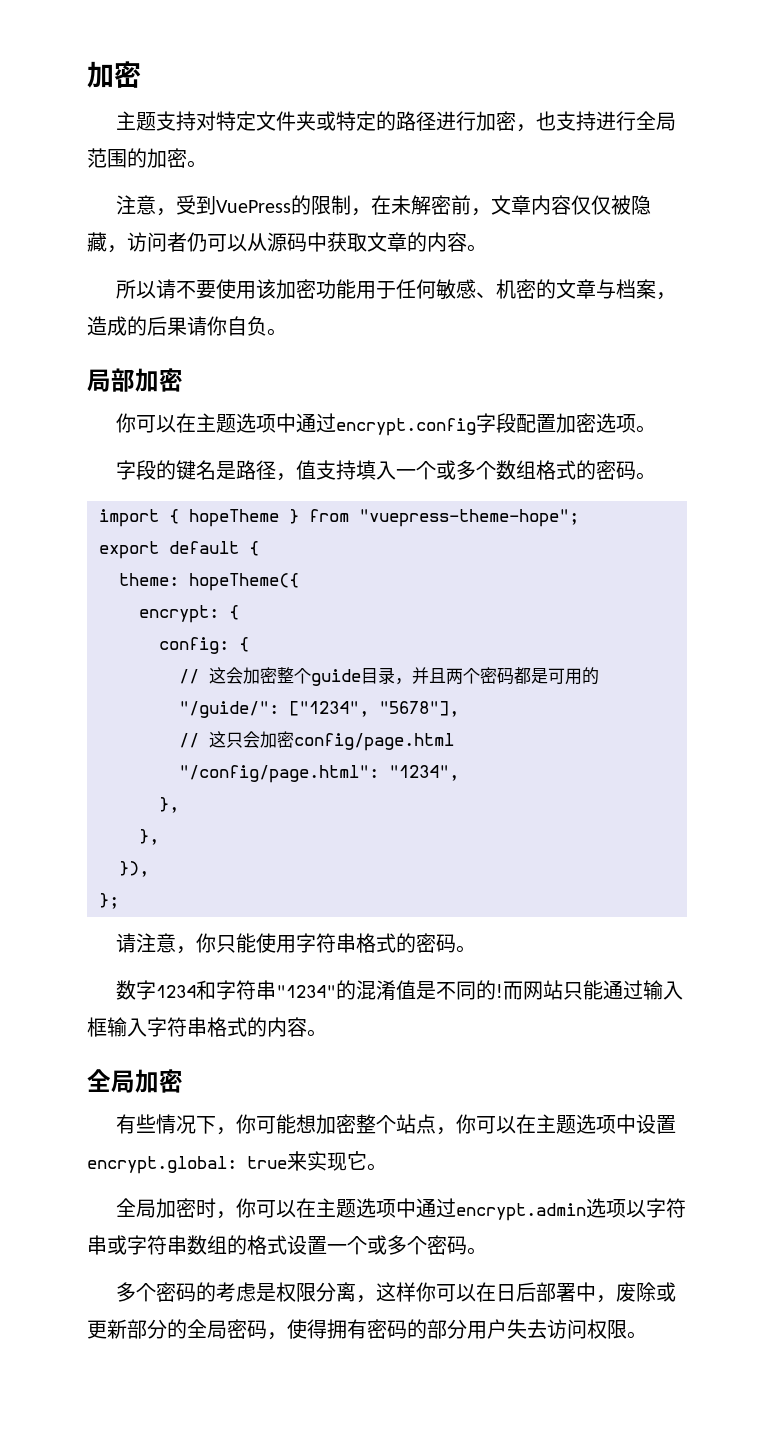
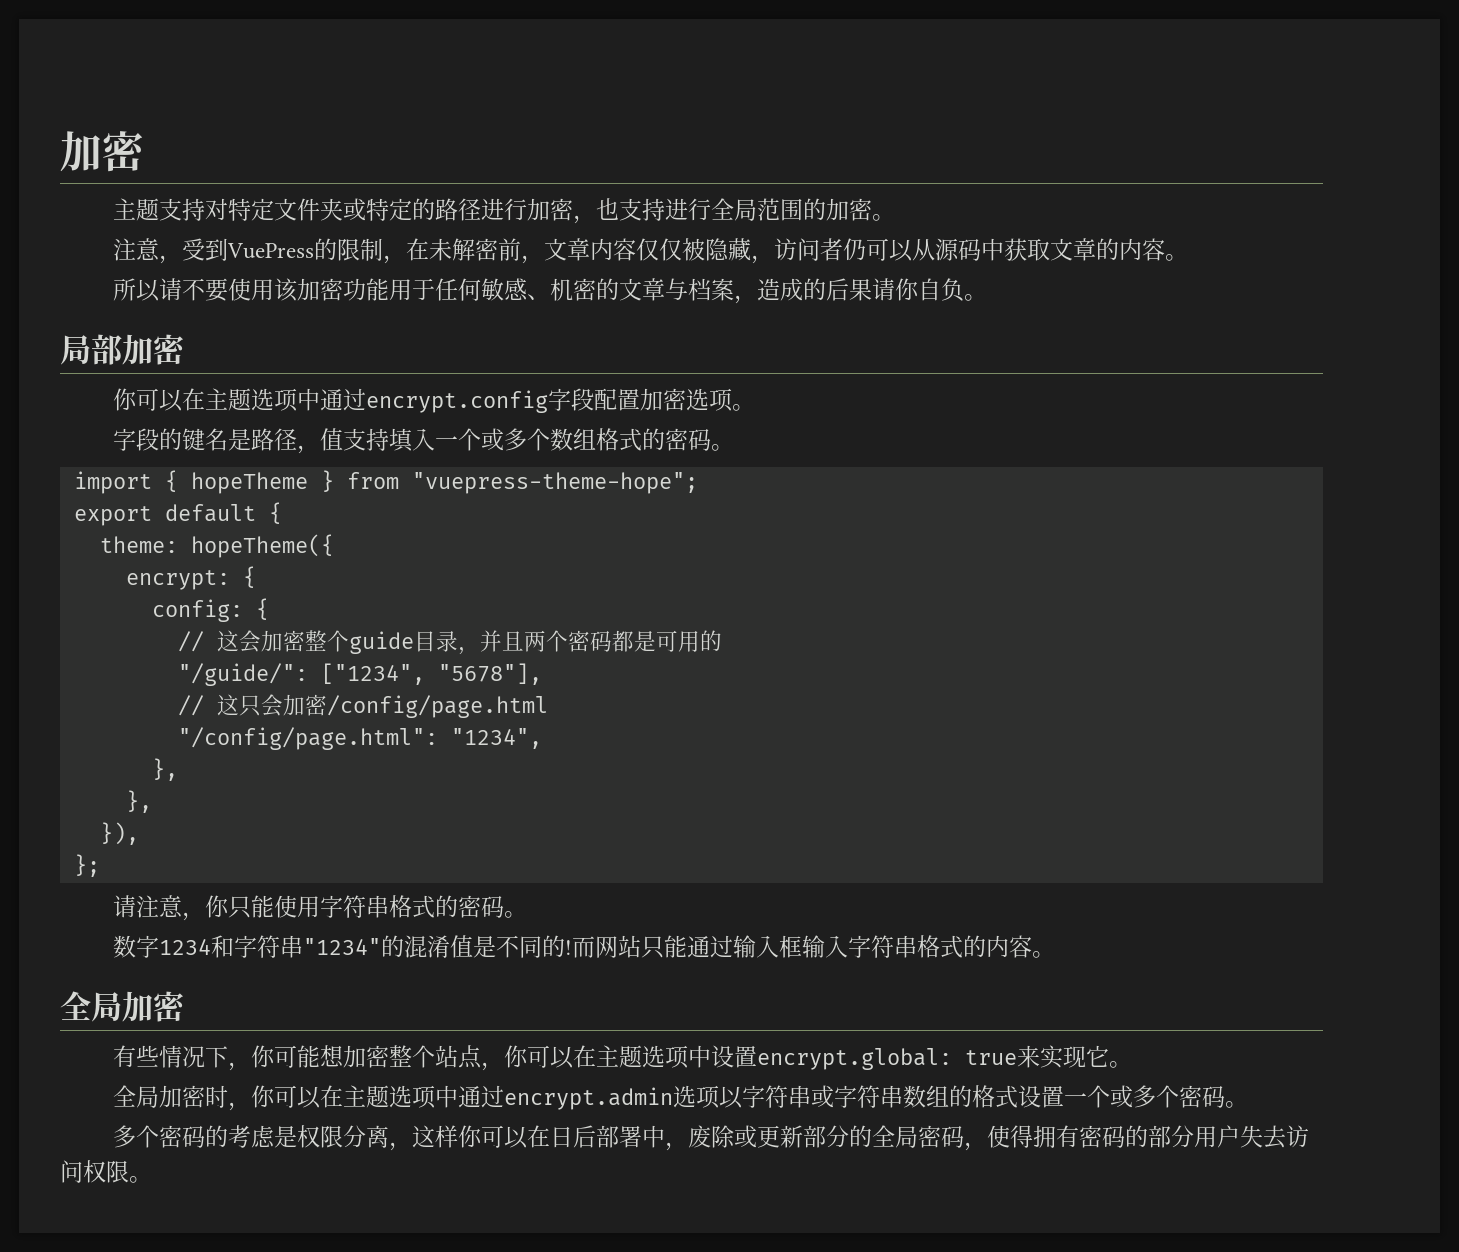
[294,733,454,751] config/page.html -> [326,695,548,718] /config/page.html

